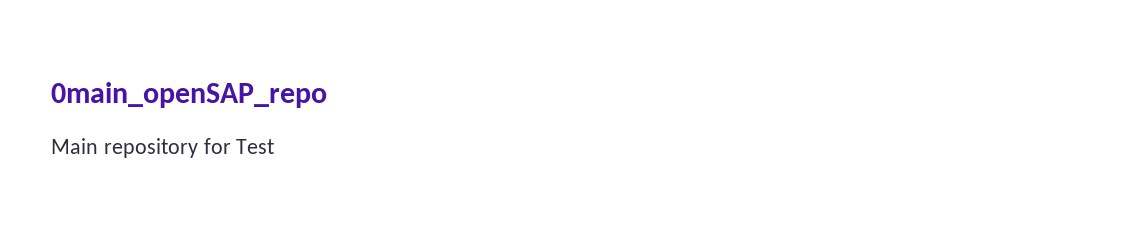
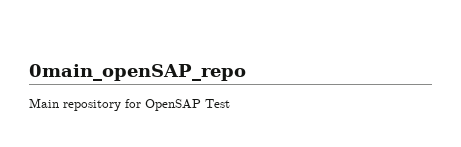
(231, 146) none -> [145,99,201,111] OpenSAP

